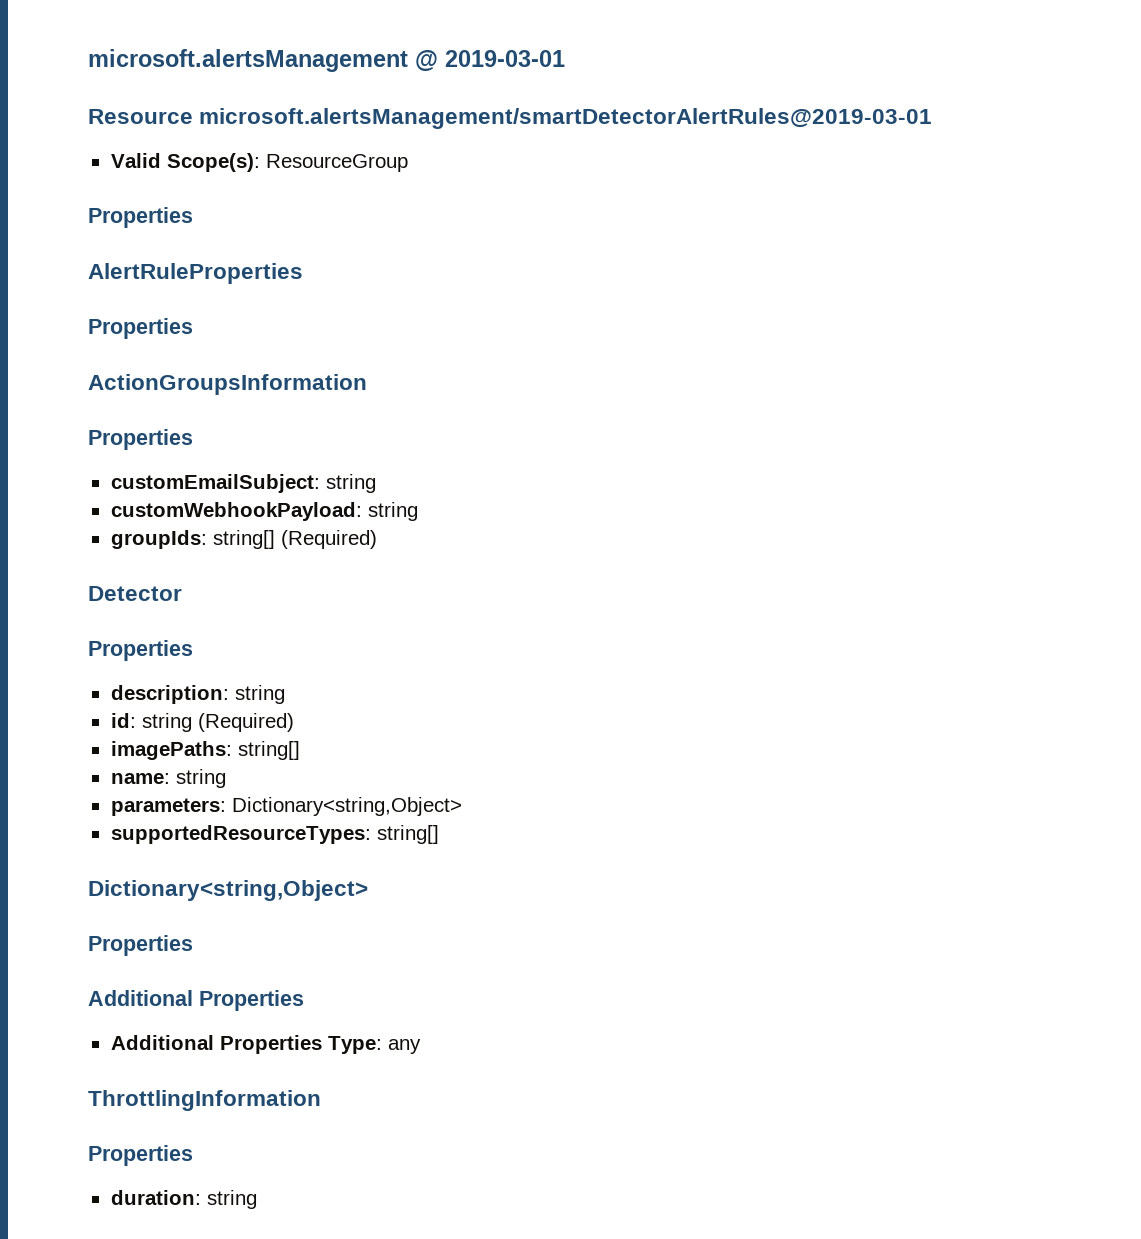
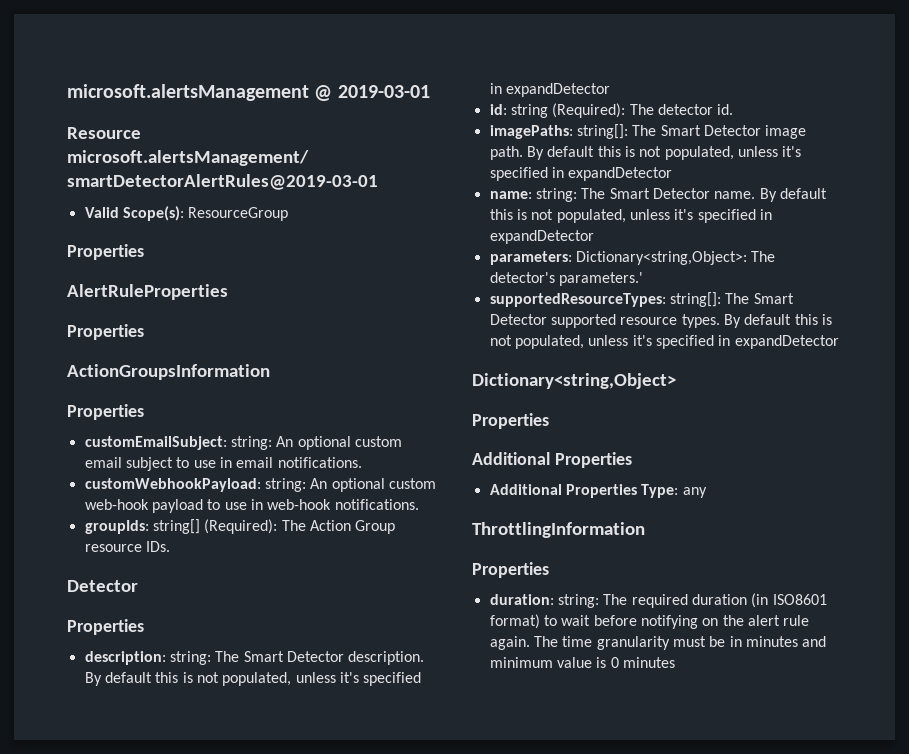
[325,474,376,493] [110,502,418,521] [110,530,377,549] [88,586,182,601] [88,640,193,661] [110,685,285,704] [110,713,294,732] [110,741,300,760] [110,769,226,788] [110,797,462,816] [110,825,439,844] string // customWebhookPayload: string // groupIds: string[] (Required) // Detector // Properties // description: string // id: string (Required) // imagePaths: string[] // name: string // parameters: Dictionary<string,Object> // supportedResourceTypes: string[] -> [230,436,402,450] [84,457,362,471] [84,478,436,492] [84,499,419,513] [84,519,396,534] [84,541,170,552] [67,580,138,592] [67,619,144,635] [84,651,425,665] [84,672,422,686] [489,83,610,97] [489,103,734,118] [489,124,807,139] [489,146,802,160] [489,167,673,181] [489,188,827,202] [489,209,772,223] [489,230,594,244] [489,251,776,265] [489,272,643,286] [489,292,794,307] [489,314,832,328] [489,335,839,349] string: An optional custom email subject to use in email notifications. // customWebhookPayload: string: An optional custom web-hook payload to use in web-hook notifications. // groupIds: string[] (Required): The Action Group resource IDs. // Detector // Properties // description: string: The Smart Detector description. By default this is not populated, unless it's specified in expandDetector // id: string (Required): The detector id. // imagePaths: string[]: The Smart Detector image path. By default this is not populated, unless it's specified in expandDetector // name: string: The Smart Detector name. By default this is not populated, unless it's specified in expandDetector // parameters: Dictionary<string,Object>: The detector's parameters.' // supportedResourceTypes: string[]: The Smart Detector supported resource types. By default this is not populated, unless it's specified in expandDetector
[206,1190,257,1209] string -> [557,593,827,608] [489,614,810,629] [489,636,827,650] [489,657,675,668] string: The required duration (in ISO8601 format) to wait before notifying on the alert rule again. The time granularity must be in minutes and minimum value is 0 minutes

